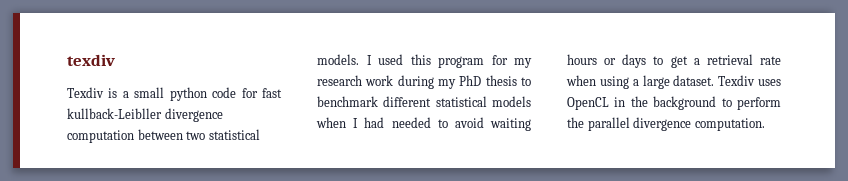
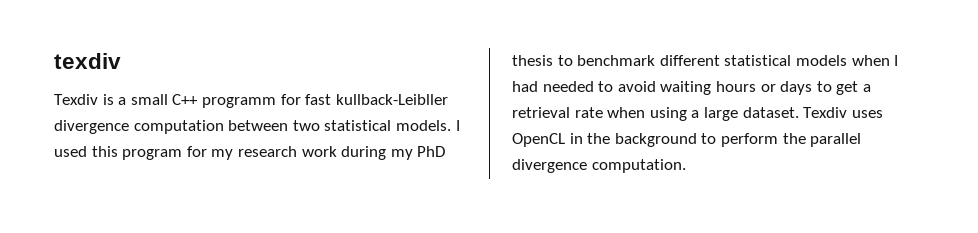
[169,87,237,101] python code -> [172,94,276,108] C++ programm

